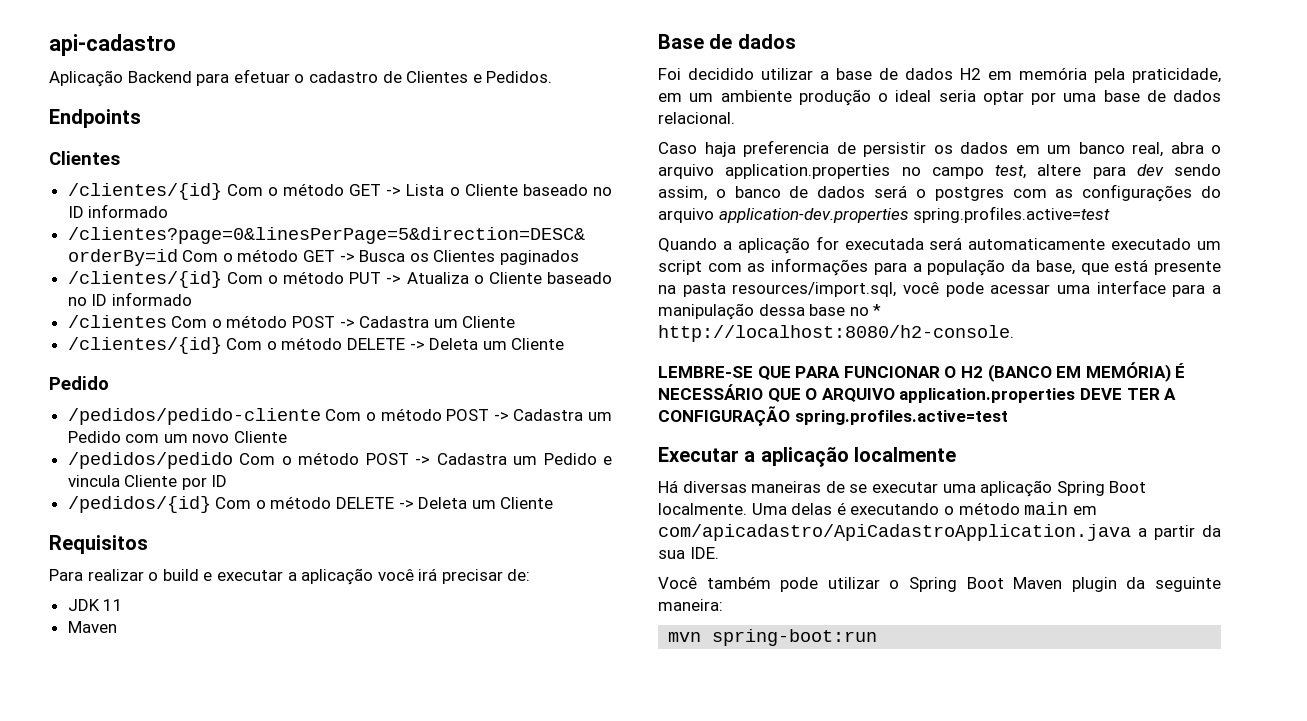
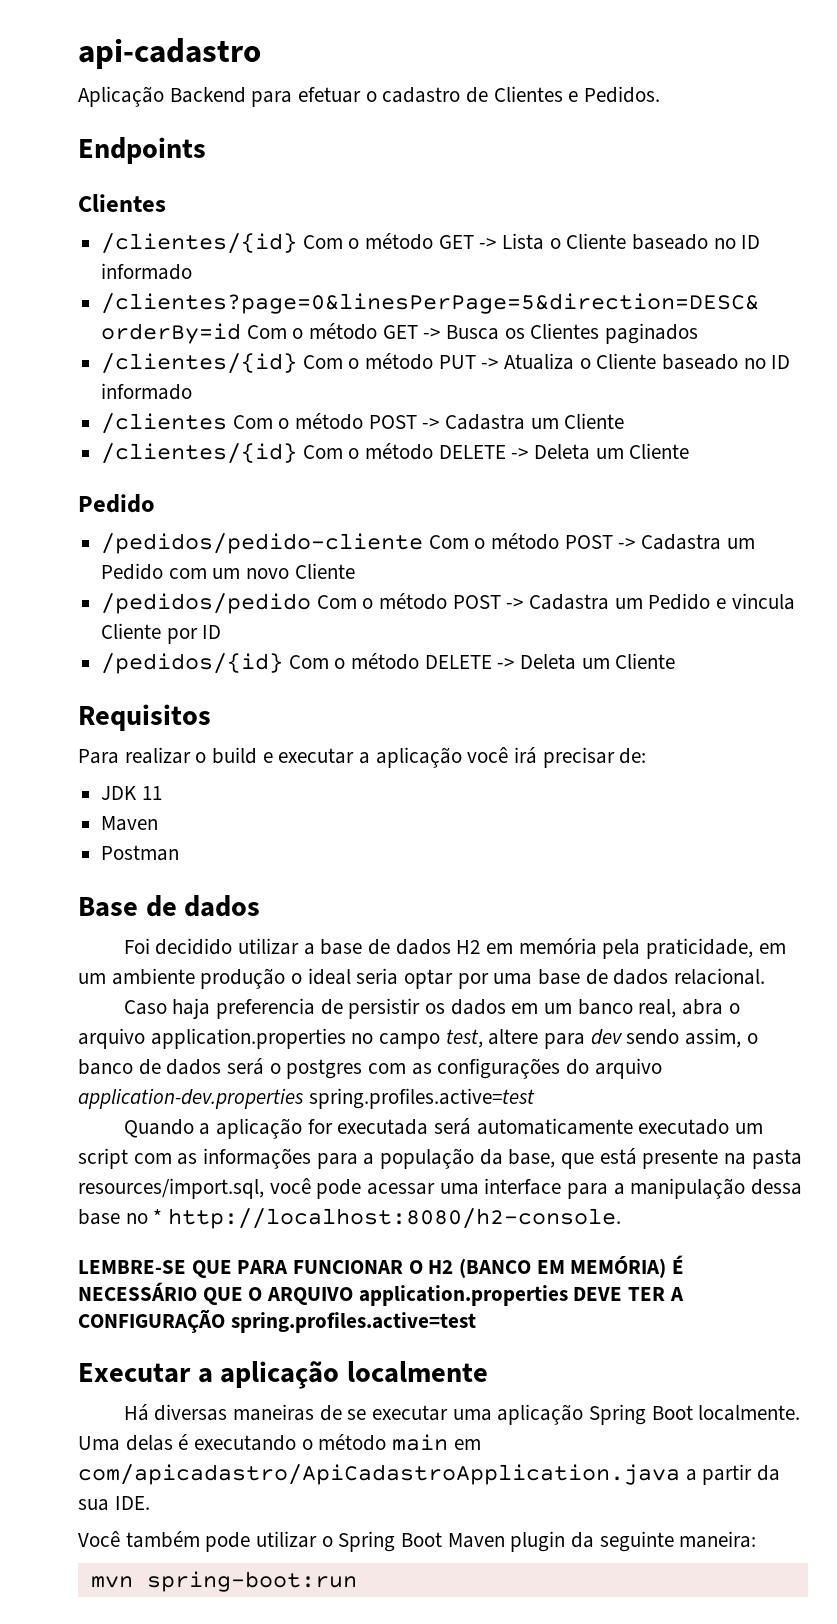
(117, 627) none -> [101,845,180,861] // Postman

